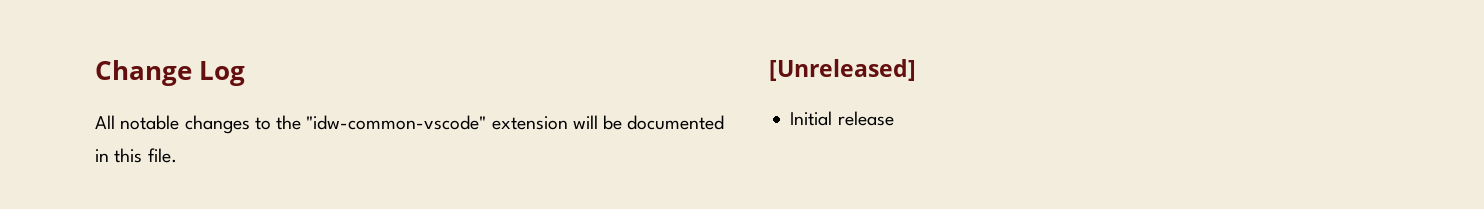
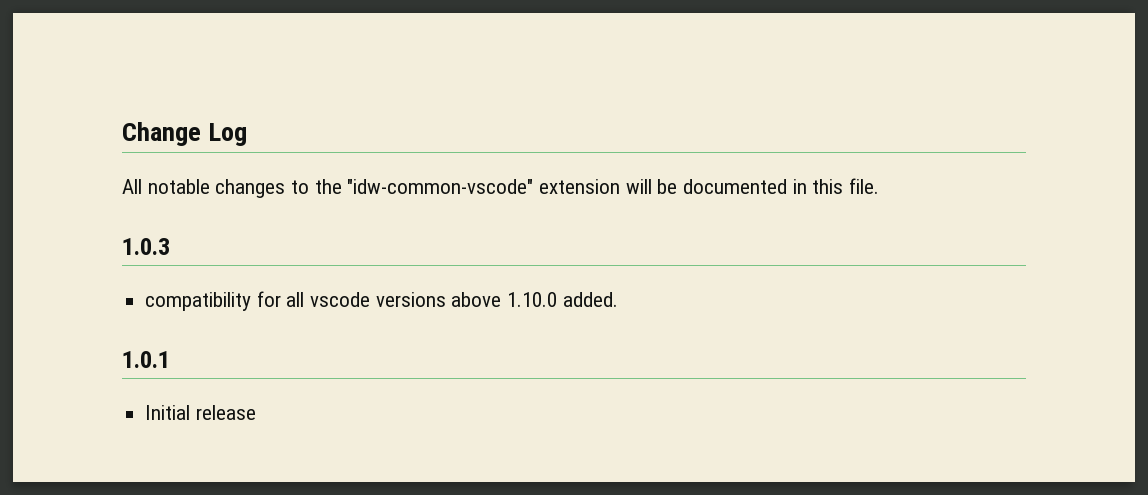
[769,59,916,81] [Unreleased] -> [122,238,170,255] [145,291,618,311] [122,351,170,368] 1.0.3 // compatibility for all vscode versions above 1.10.0 added. // 1.0.1

